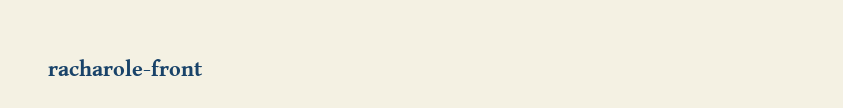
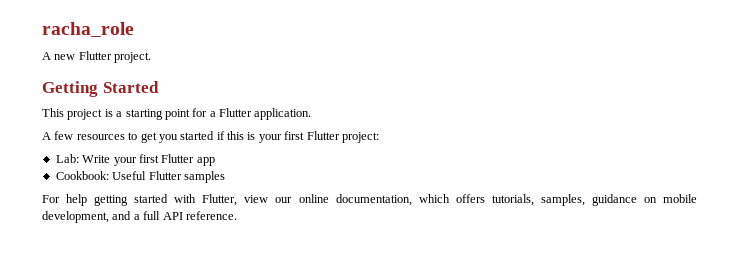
[48,59,203,76] racharole-front -> [42,22,134,37] [42,51,152,63] [42,81,159,97] [42,108,312,120] [42,131,379,143] [55,154,215,166] [55,171,225,183] [42,194,697,206] [42,211,237,223] racha_role // A new Flutter project. // Getting Started // This project is a starting point for a Flutter application. // A few resources to get you started if this is your first Flutter project: // Lab: Write your first Flutter app // Cookbook: Useful Flutter samples // For help getting started with Flutter, view our online documentation, which offers tutorials, samples, guidance on mobile development, and a full API reference.

